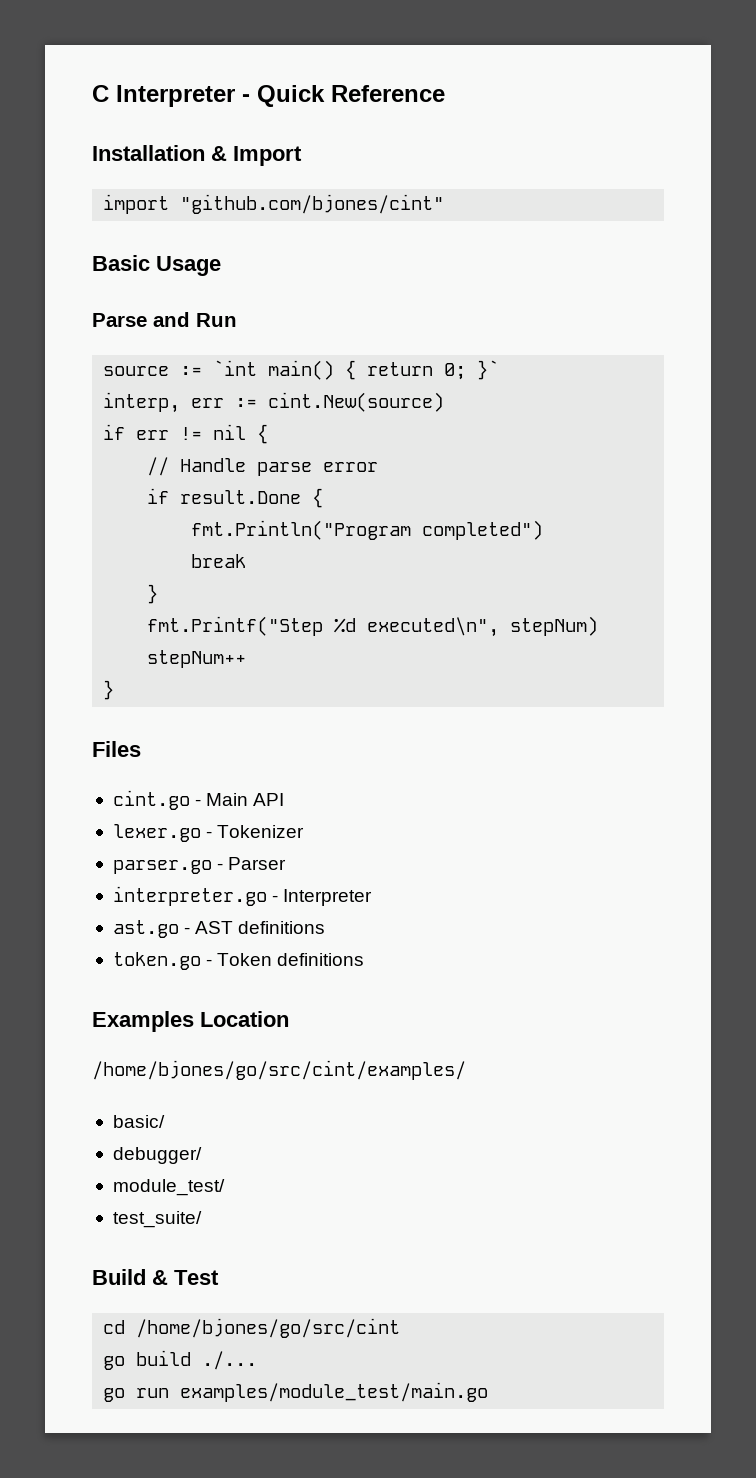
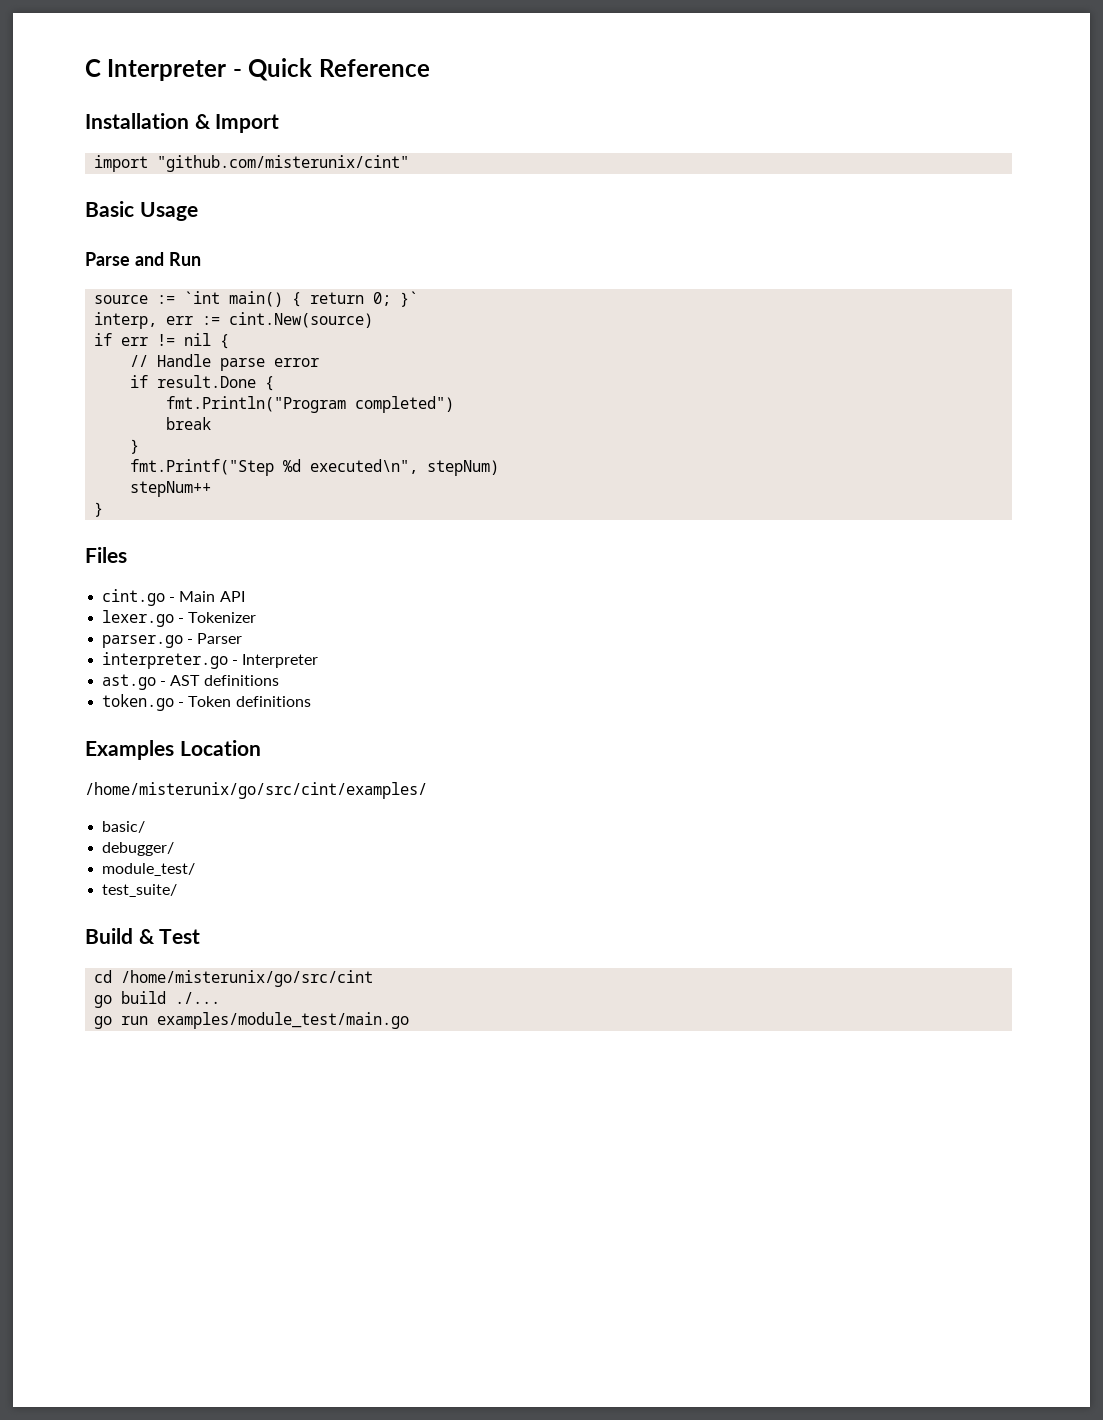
[180,194,445,214] "github.com/bjones/cint" -> [157,155,410,172] "github.com/misterunix/cint"
[92,1060,466,1080] /home/bjones/go/src/cint/examples/ -> [85,782,427,799] /home/misterunix/go/src/cint/examples/
[136,1318,401,1338] /home/bjones/go/src/cint -> [121,970,374,987] /home/misterunix/go/src/cint

